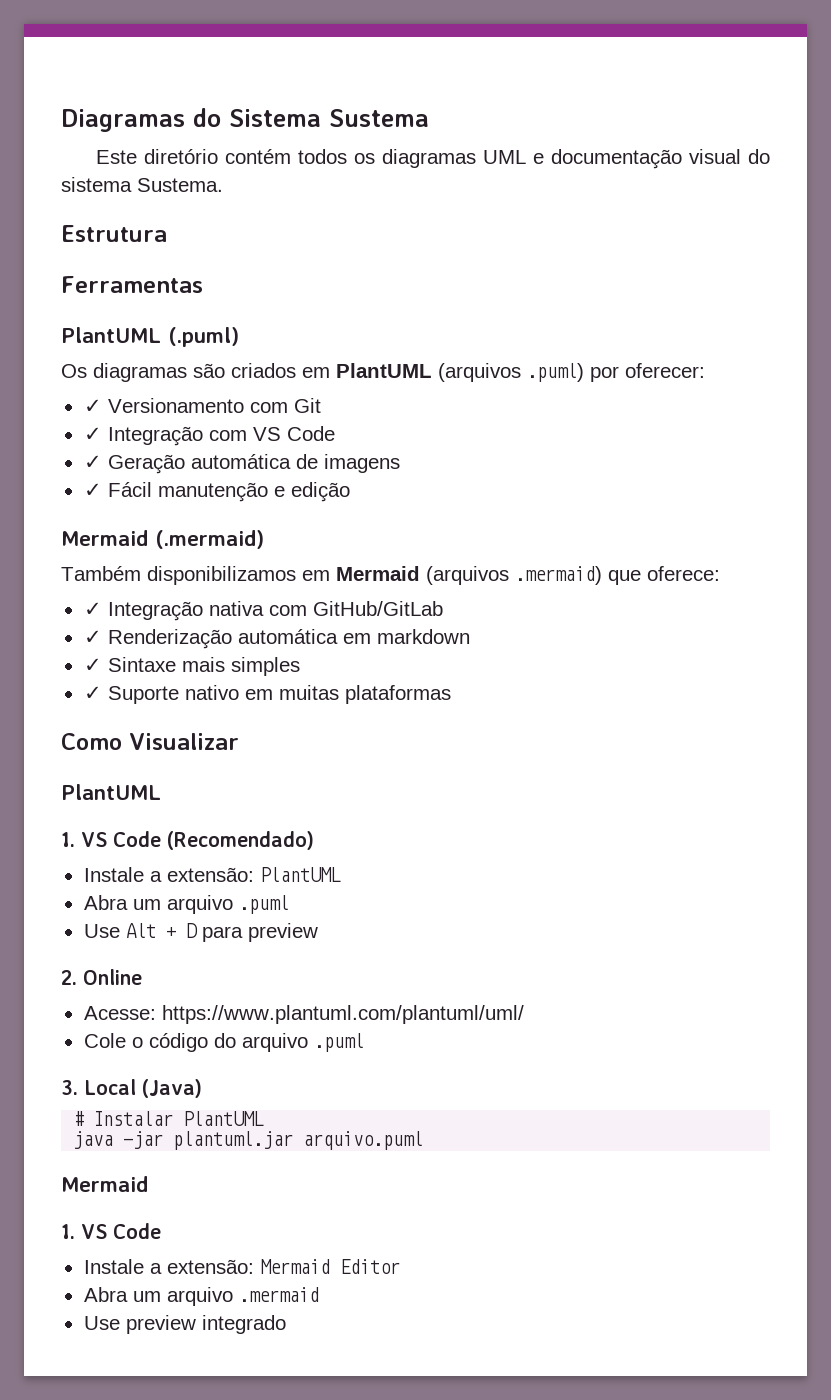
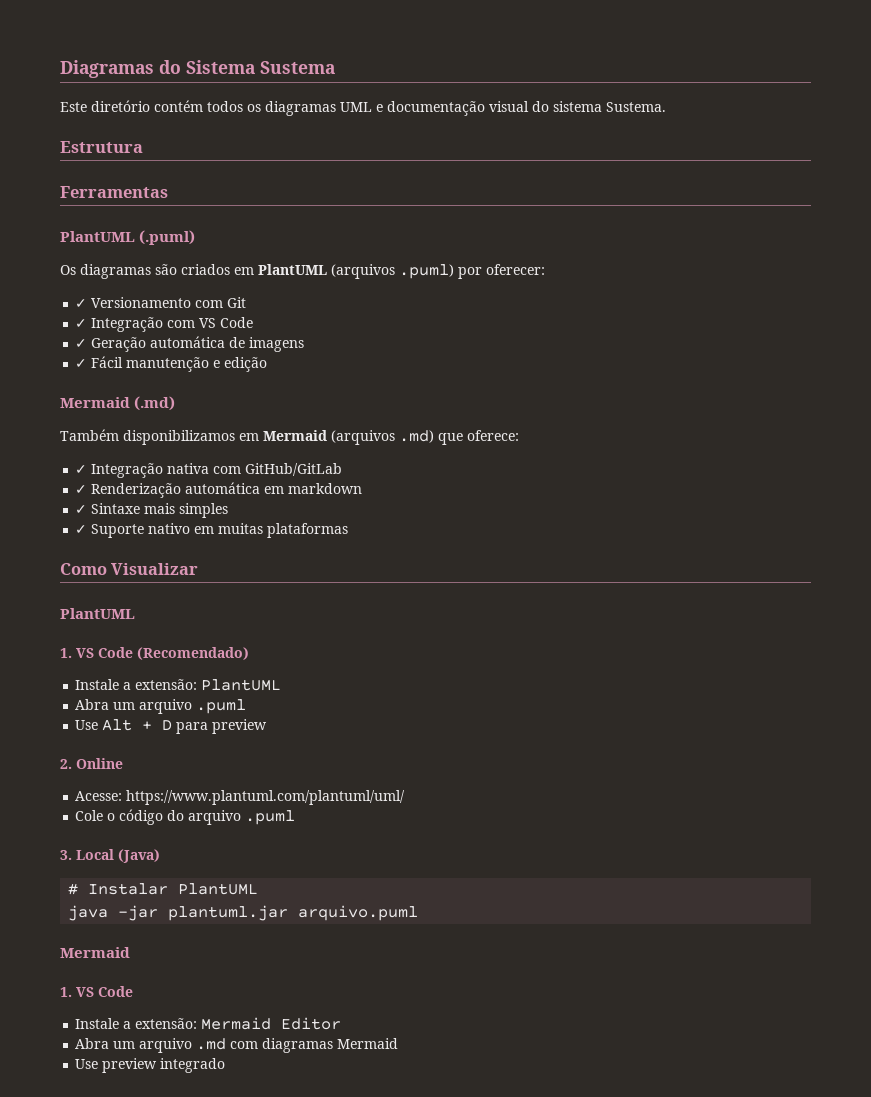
[155,530,264,549] (.mermaid) -> [134,396,176,411] (.md)
[515,566,602,585] .mermaid) -> [399,430,434,443] .md)
[238,1287,319,1302] .mermaid -> [196,1038,399,1053] .md com diagramas Mermaid

